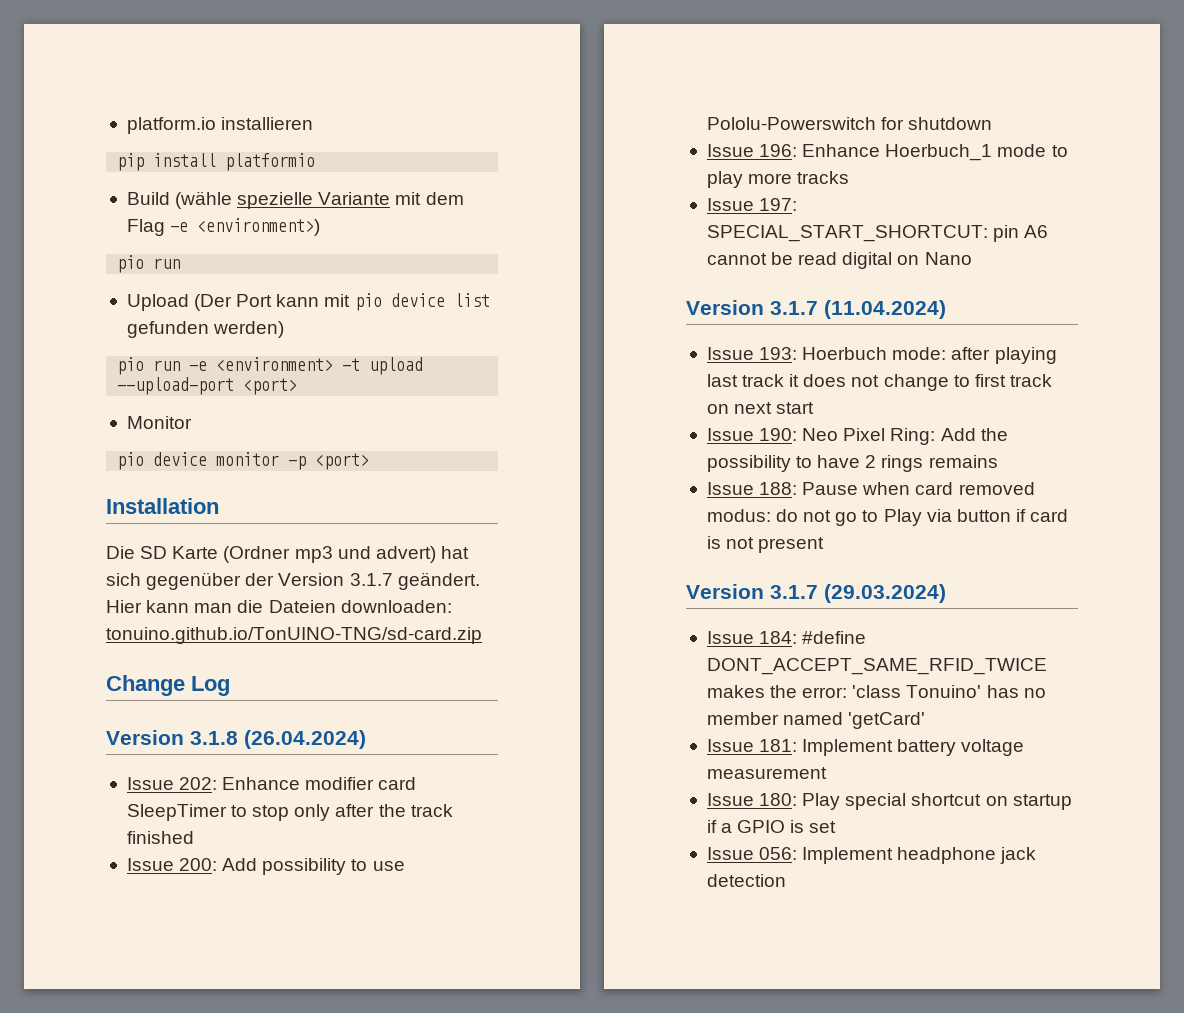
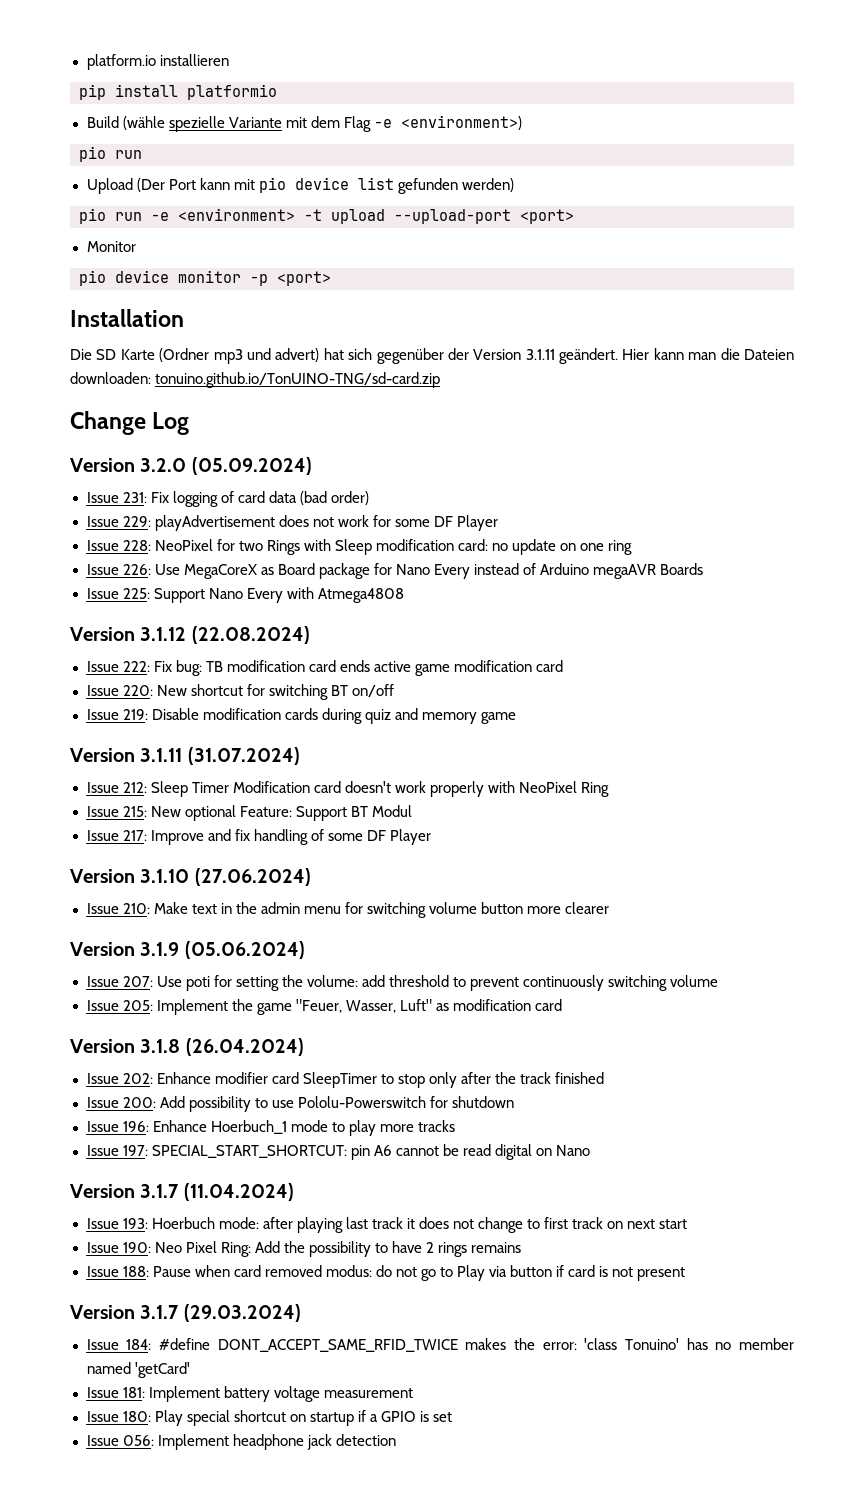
[349,573,393,586] 3.1.7 -> [525,349,555,360] 3.1.11
(230, 686) none -> [70,457,312,475] [86,491,369,507] [86,515,498,531] [86,539,633,555] [86,563,704,579] [86,587,404,603] [70,626,310,644] [86,660,564,676] [86,684,394,700] [86,708,516,724] [70,747,300,765] [86,781,610,797] [86,805,412,821] [86,829,431,845] [70,868,311,886] [86,902,610,918] [70,941,305,959] [86,975,719,991] [86,999,562,1015] // Version 3.2.0 (05.09.2024) // Issue 231: Fix logging of card data (bad order) // Issue 229: playAdvertisement does not work for some DF Player // Issue 228: NeoPixel for two Rings with Sleep modification card: no update on one ring // Issue 226: Use MegaCoreX as Board package for Nano Every instead of Arduino megaAVR Boards // Issue 225: Support Nano Every with Atmega4808 // Version 3.1.12 (22.08.2024) // Issue 222: Fix bug: TB modification card ends active game modification card // Issue 220: New shortcut for switching BT on/off // Issue 219: Disable modification cards during quiz and memory game // Version 3.1.11 (31.07.2024) // Issue 212: Sleep Timer Modification card doesn't work properly with NeoPixel Ring // Issue 215: New optional Feature: Support BT Modul // Issue 217: Improve and fix handling of some DF Player // Version 3.1.10 (27.06.2024) // Issue 210: Make text in the admin menu for switching volume button more clearer // Version 3.1.9 (05.06.2024) // Issue 207: Use poti for setting the volume: add threshold to prevent continuously switching volume // Issue 205: Implement the game "Feuer, Wasser, Luft" as modification card

